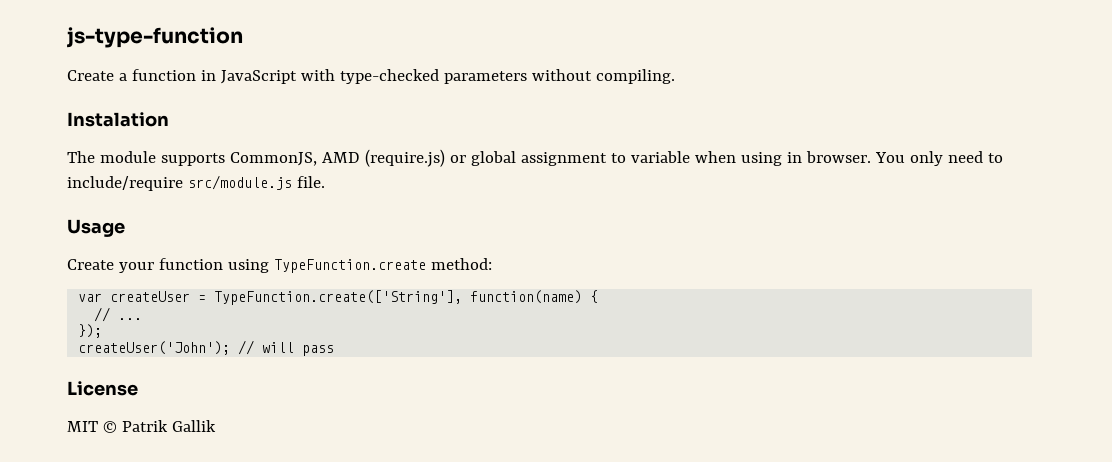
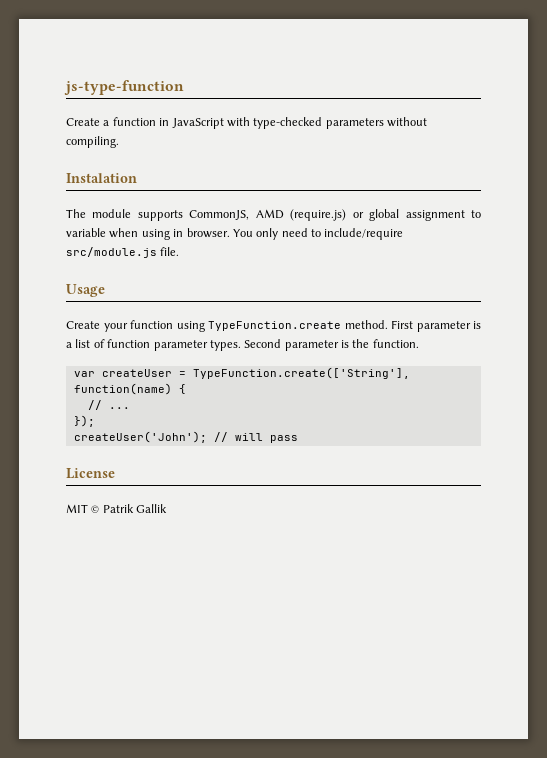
[430,258,492,270] method: -> [344,320,481,332] [66,339,419,351] method. First parameter is a list of function parameter types. Second parameter is the function.

